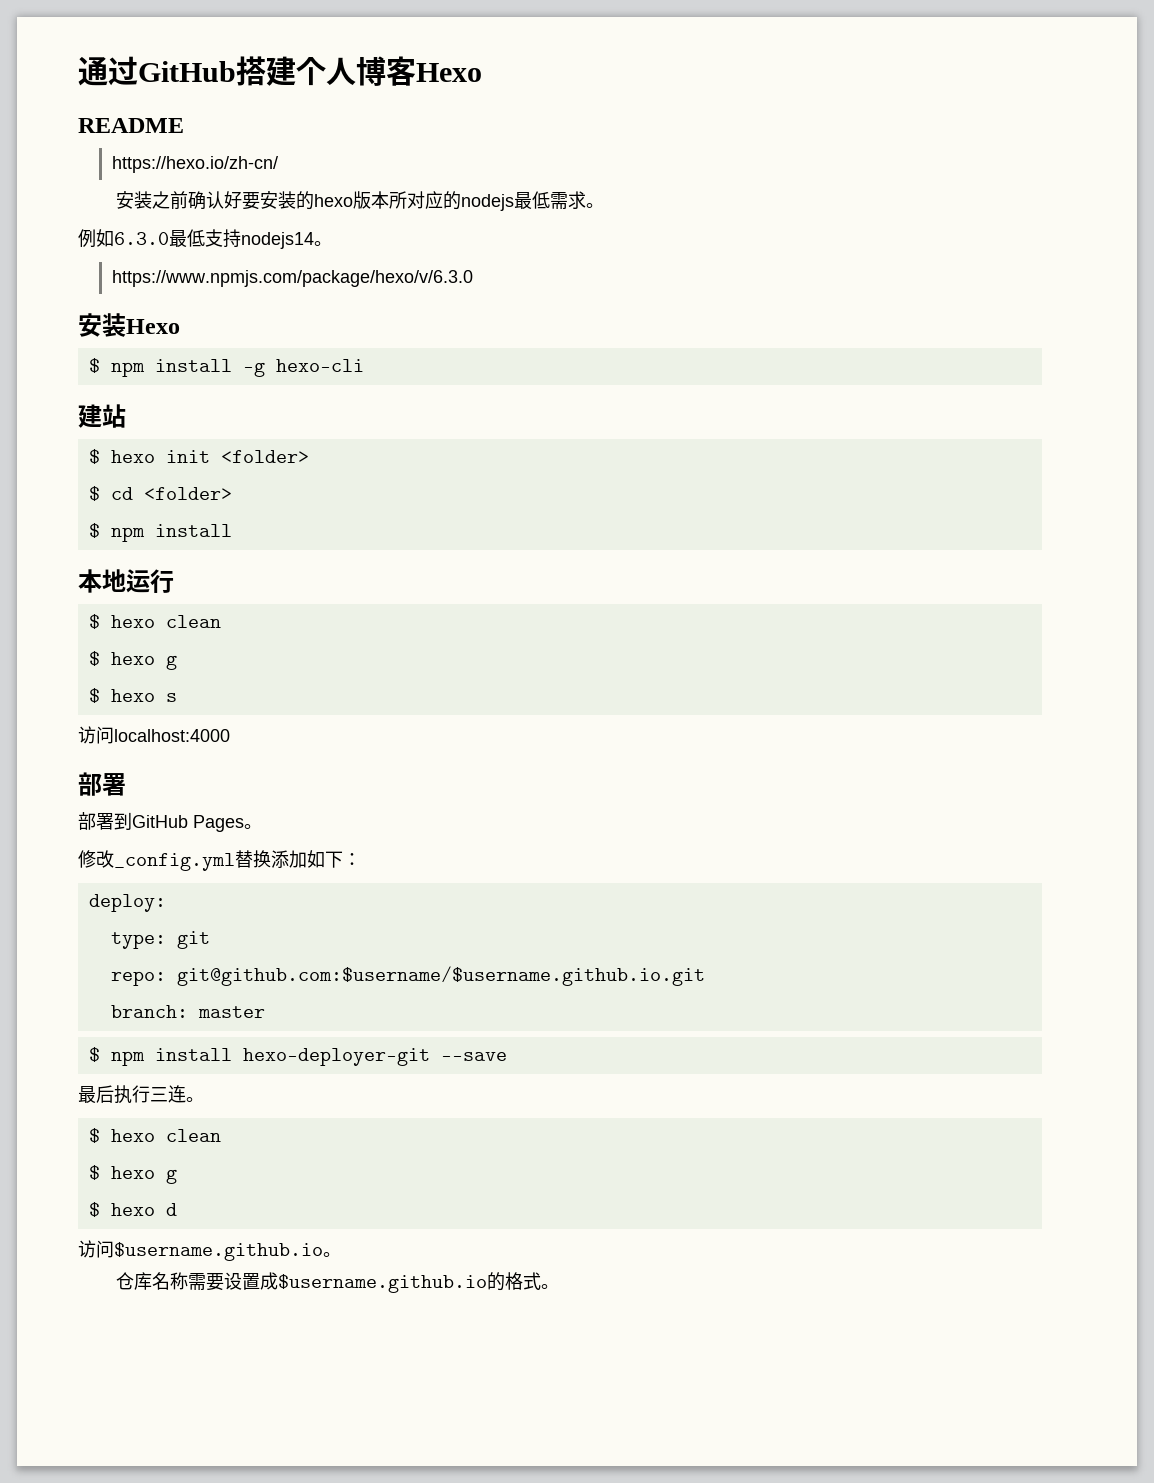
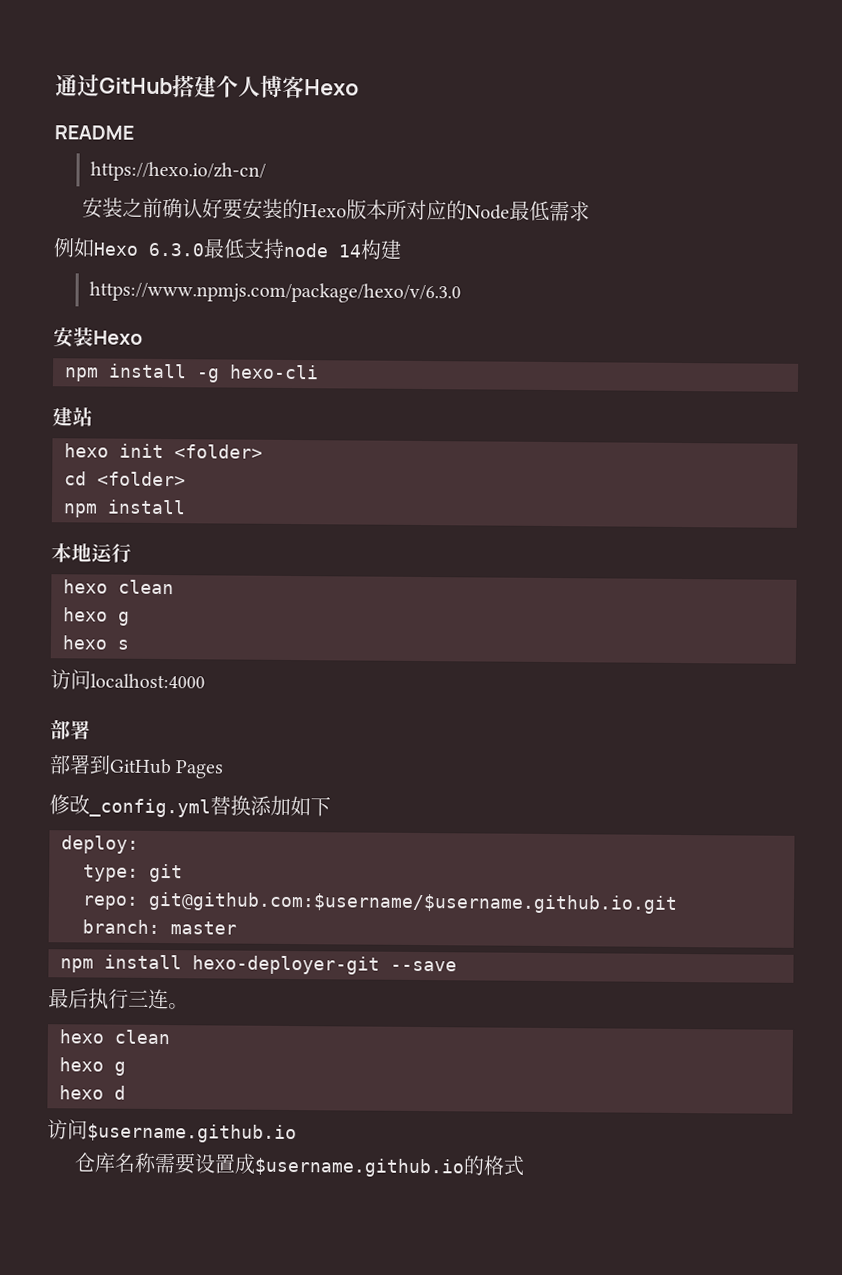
[313,194,353,207] hexo -> [302,204,348,218] Hexo
[460,194,514,211] nodejs -> [466,204,511,220] Node
[585,203,604,208] 。 -> (591, 211) none
(114, 238) none -> [93,242,139,256] Hexo
[241,232,332,249] nodejs14。 -> [283,239,402,260] node 14构建
[88,358,100,373] $ -> (143, 337) none
[88,449,100,464] $ -> (93, 417) none
[88,486,100,501] $ -> (263, 451) none
[88,523,100,538] $ -> (186, 479) none
[88,614,221,629] [88,651,177,670] [88,688,100,703] $ hexo clean // $ hexo g // $ -> [63,579,174,595] [63,607,130,626] hexo clean // hexo g //
[244,824,262,829] 。 -> (225, 769) none
[343,853,361,866] ： -> (331, 806) none
[88,1047,100,1062] $ -> (237, 928) none
[88,1128,221,1143] [88,1165,177,1184] [88,1202,100,1217] $ hexo clean // $ hexo g // $ -> [59,1029,170,1045] [59,1057,126,1076] hexo clean // hexo g //
[323,1252,341,1257] 。 -> (297, 1133) none
[540,1284,559,1289] 。 -> (526, 1165) none

